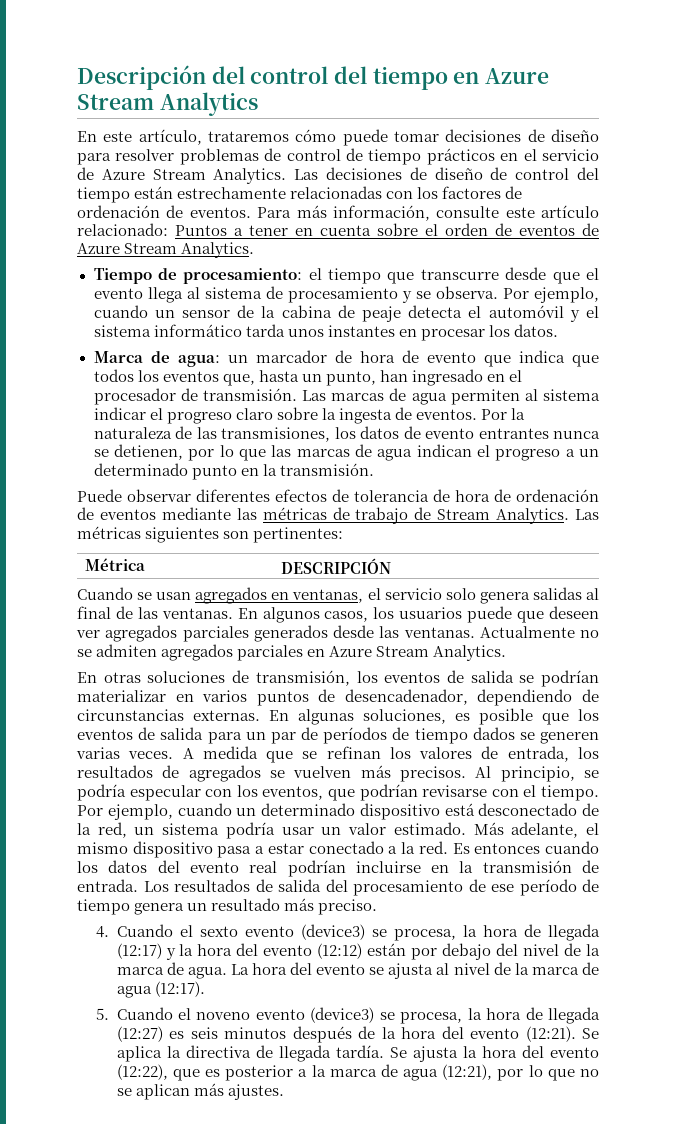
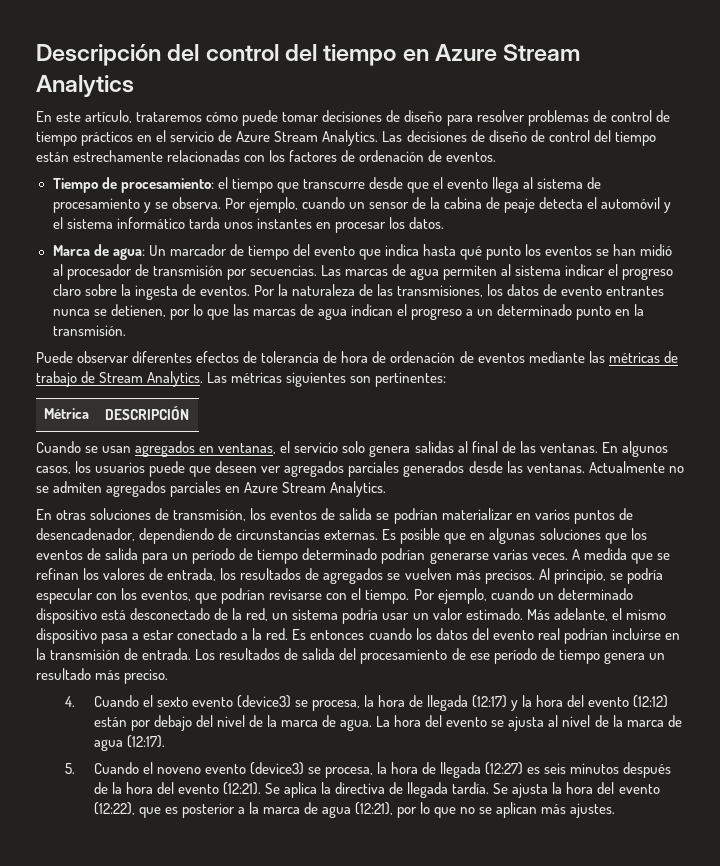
[257,205,599,221] [77,223,599,236] [77,242,255,258] Para más información, consulte este artículo relacionado: Puntos a tener en cuenta sobre el orden de eventos de Azure Stream Analytics. -> (497, 157) none
[227,355,248,363] un -> [148,245,166,256] Un
[359,350,419,363] hora de -> [247,244,310,260] tiempo del
[572,355,599,367] [93,369,523,386] [93,388,297,405] que todos los eventos que, hasta un punto, han ingresado en el procesador de transmisión. -> [423,244,673,260] [52,264,317,280] hasta qué punto los eventos se han midió al procesador de transmisión por secuencias.
[269,708,533,725] En algunas soluciones, es posible -> [382,528,601,544] Es posible que en algunas soluciones
[270,727,599,744] par de períodos de tiempo dados se generen -> [192,548,489,564] período de tiempo determinado podrían generarse

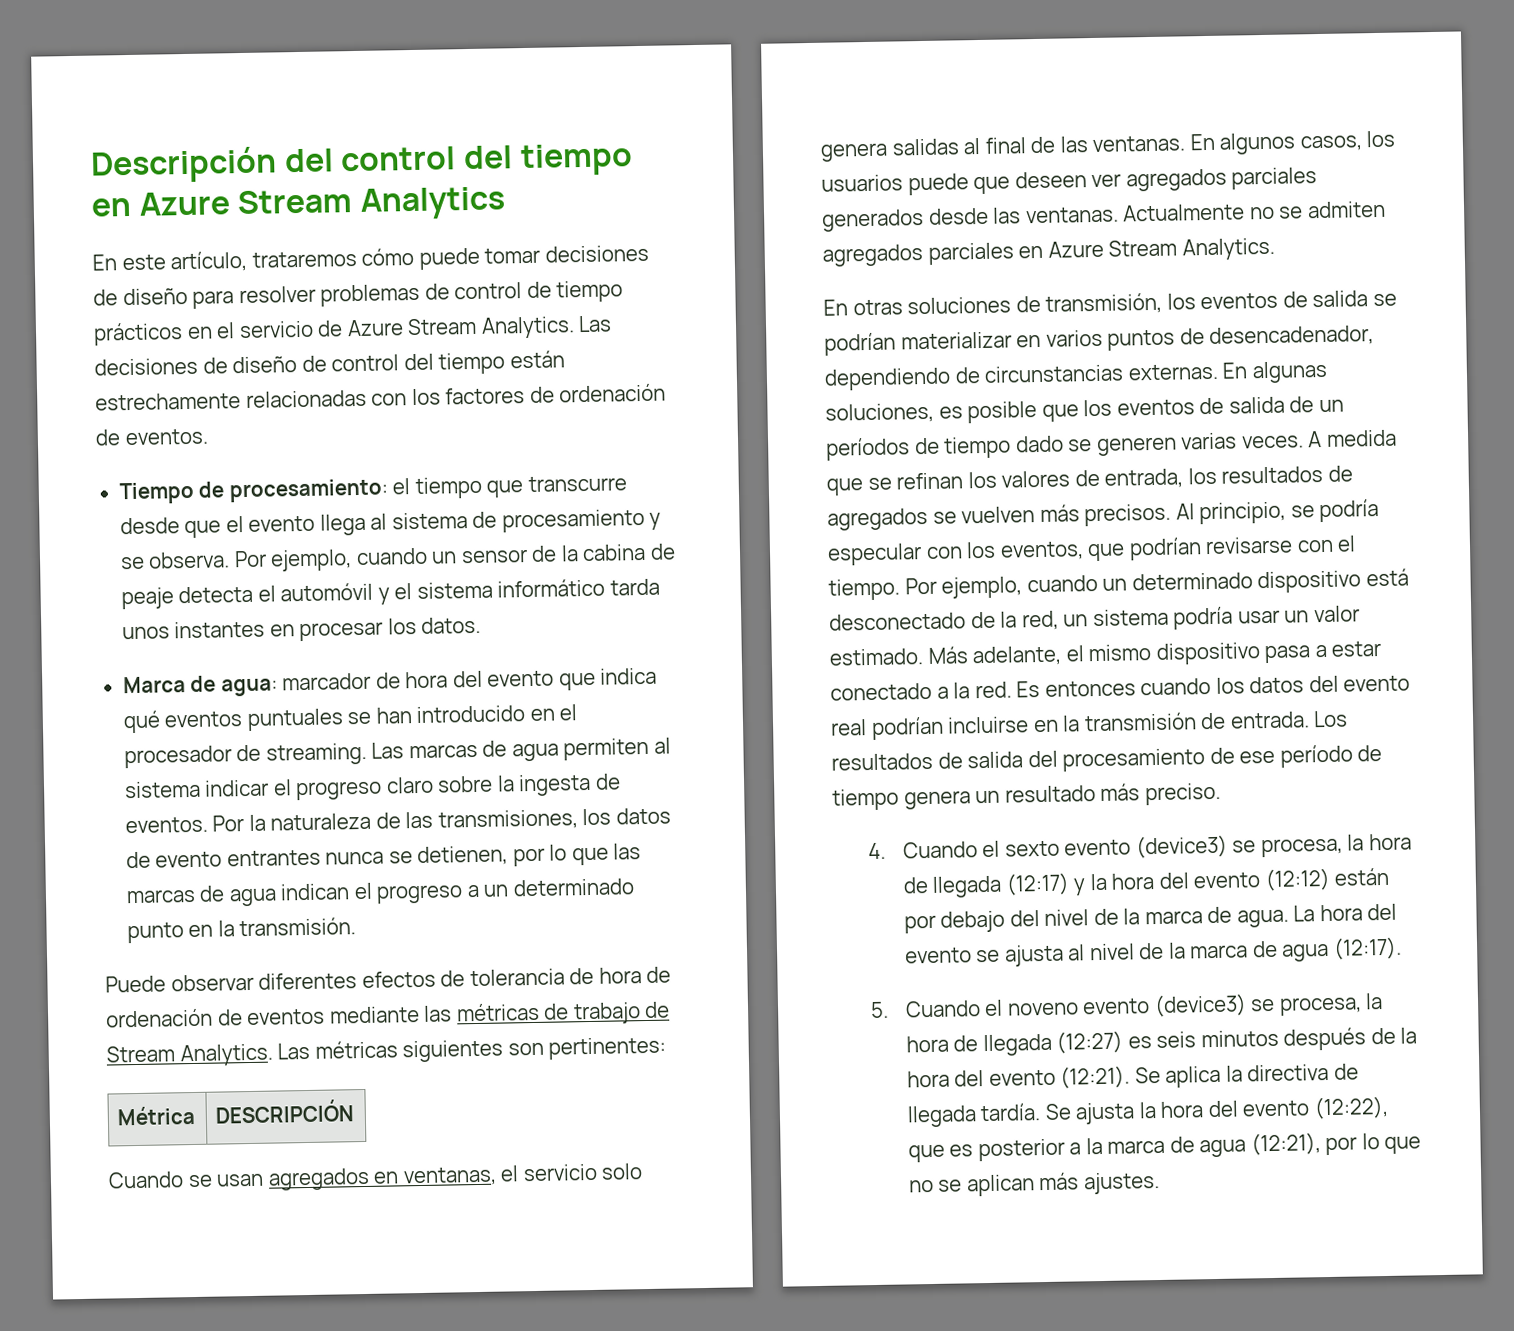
[148,245,166,256] Un -> (278, 687) none
[247,245,289,260] tiempo -> [405,671,449,689] hora
[423,244,673,260] [52,264,317,280] hasta qué punto los eventos se han midió al procesador de transmisión por secuencias. -> [122,704,578,734] [123,742,367,769] qué eventos puntuales se han introducido en el procesador de streaming.
[382,528,647,544] [36,548,489,564] Es posible que en algunas soluciones que los eventos de salida para un período de tiempo determinado podrían generarse -> [1222,360,1328,384] [825,396,1344,424] [826,435,1177,461] En algunas soluciones, es posible que los eventos de salida de un períodos de tiempo dado se generen

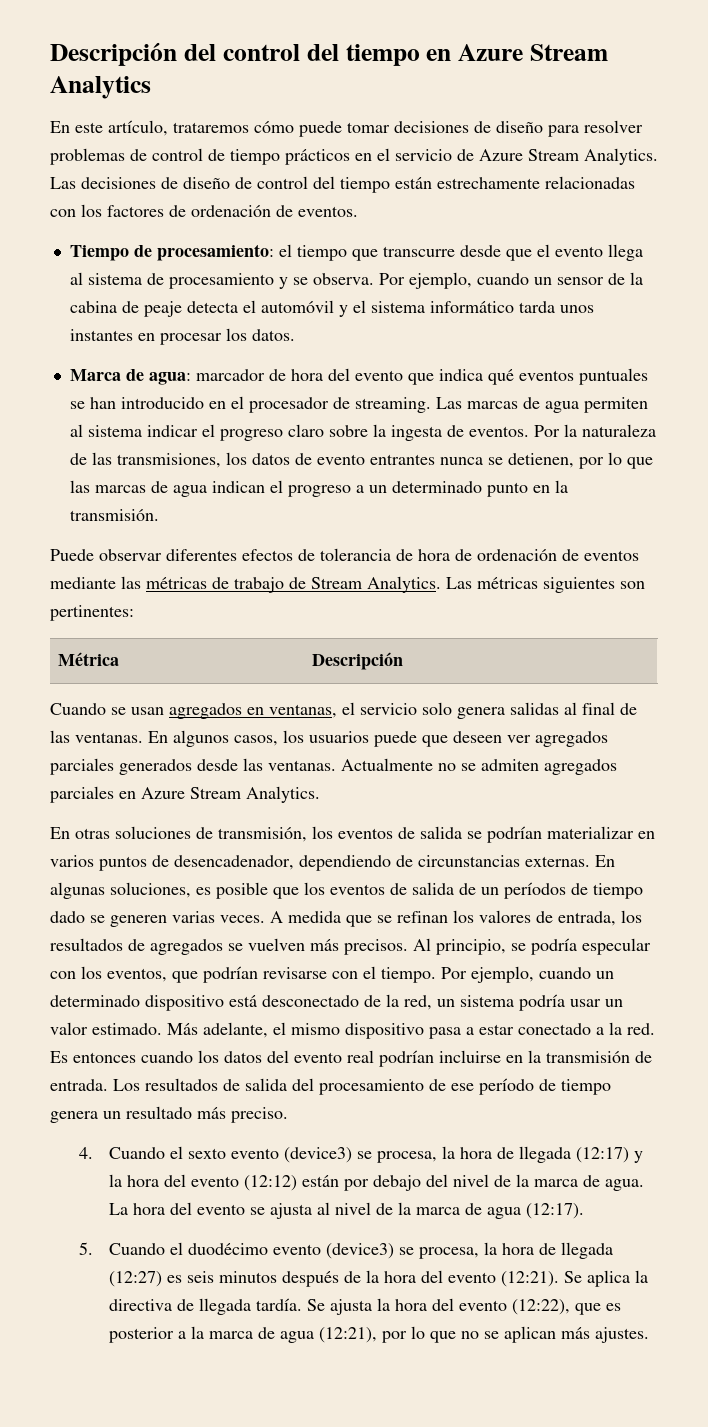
[215,1099,355,1124] DESCRIPCIÓN -> [312,652,404,670] Descripción
[1006,1002,1079,1016] noveno -> [187,1243,268,1255] duodécimo

